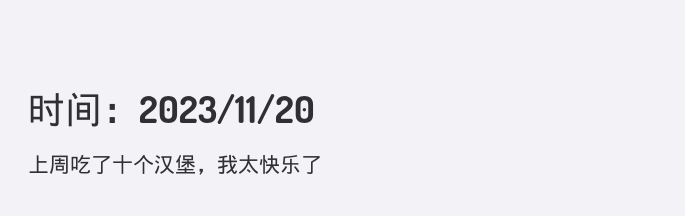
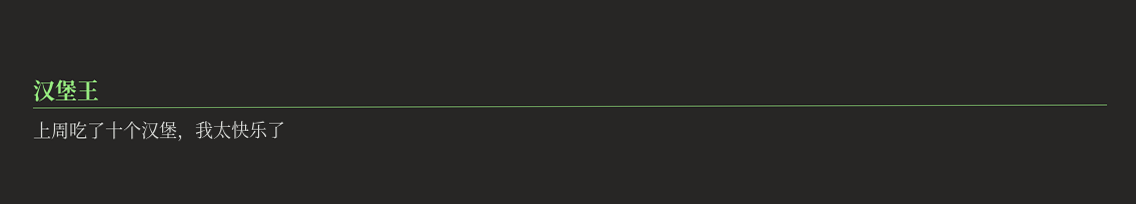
[28,92,315,127] 时间：2023/11/20 -> [32,79,99,102] 汉堡王

